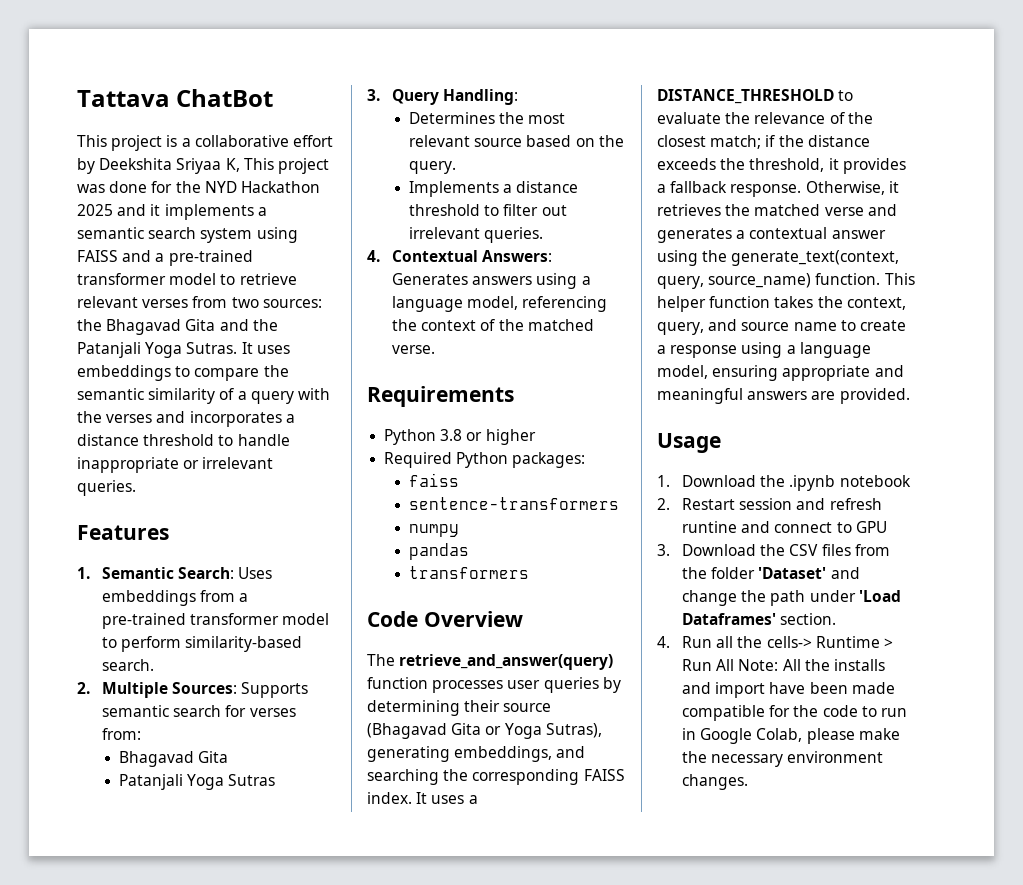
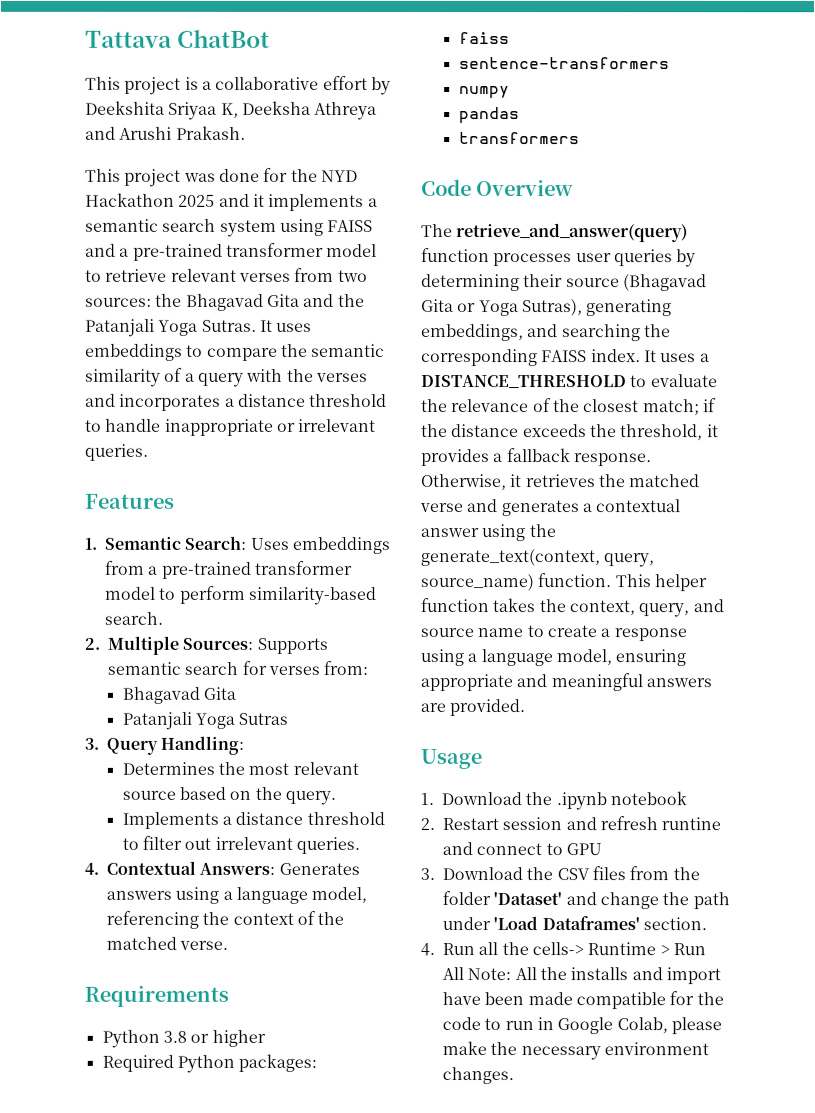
(240, 165) none -> [241,100,378,120] [85,125,246,140] Deeksha Athreya and Arushi Prakash. //

